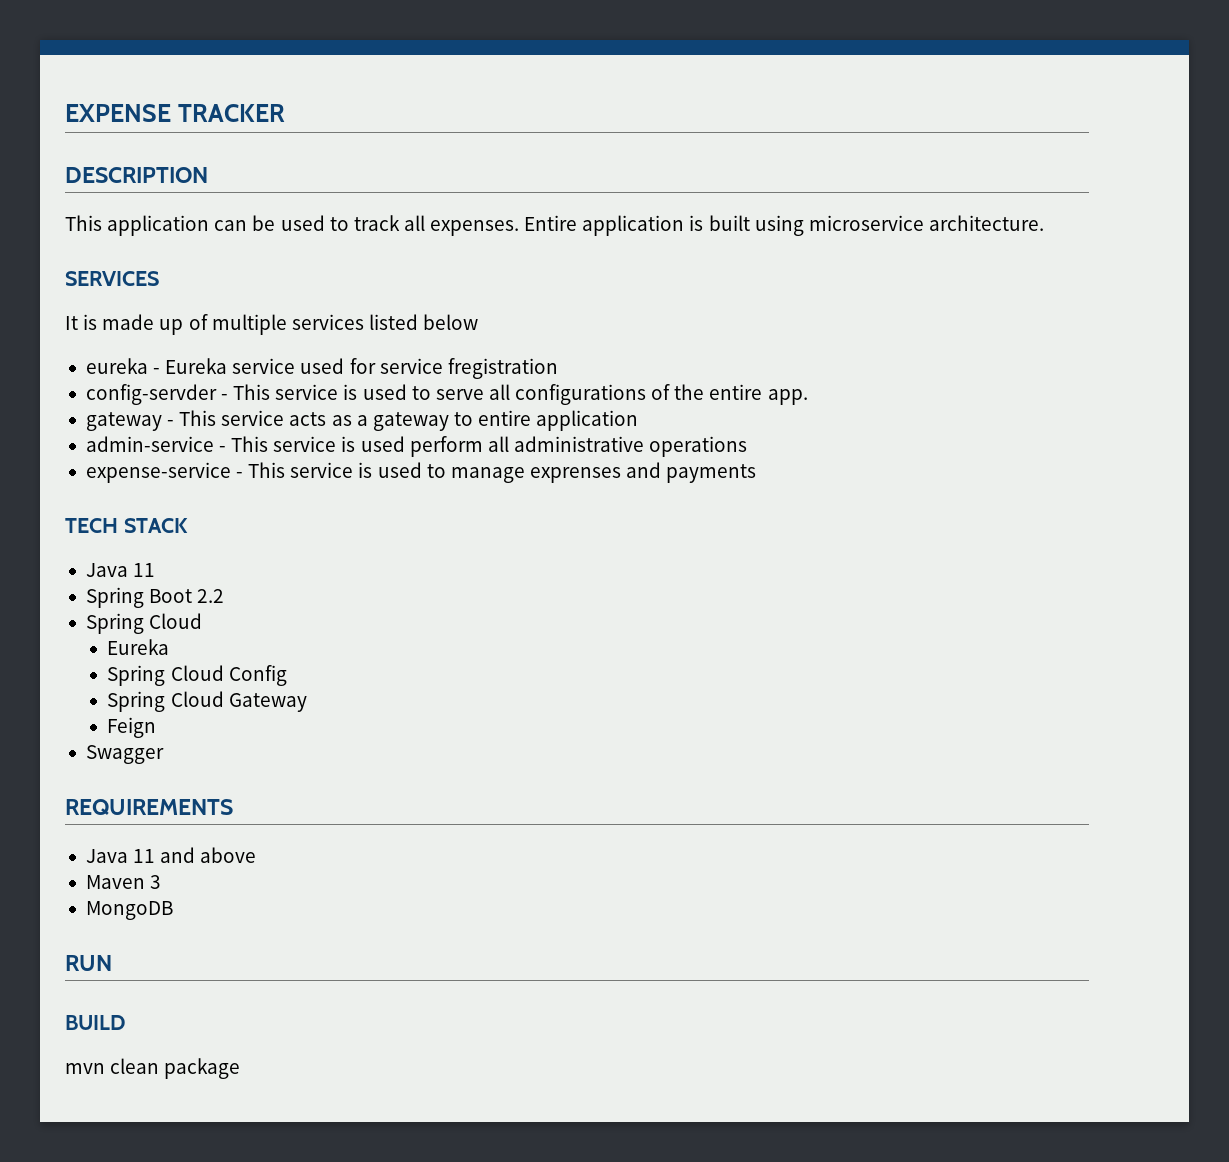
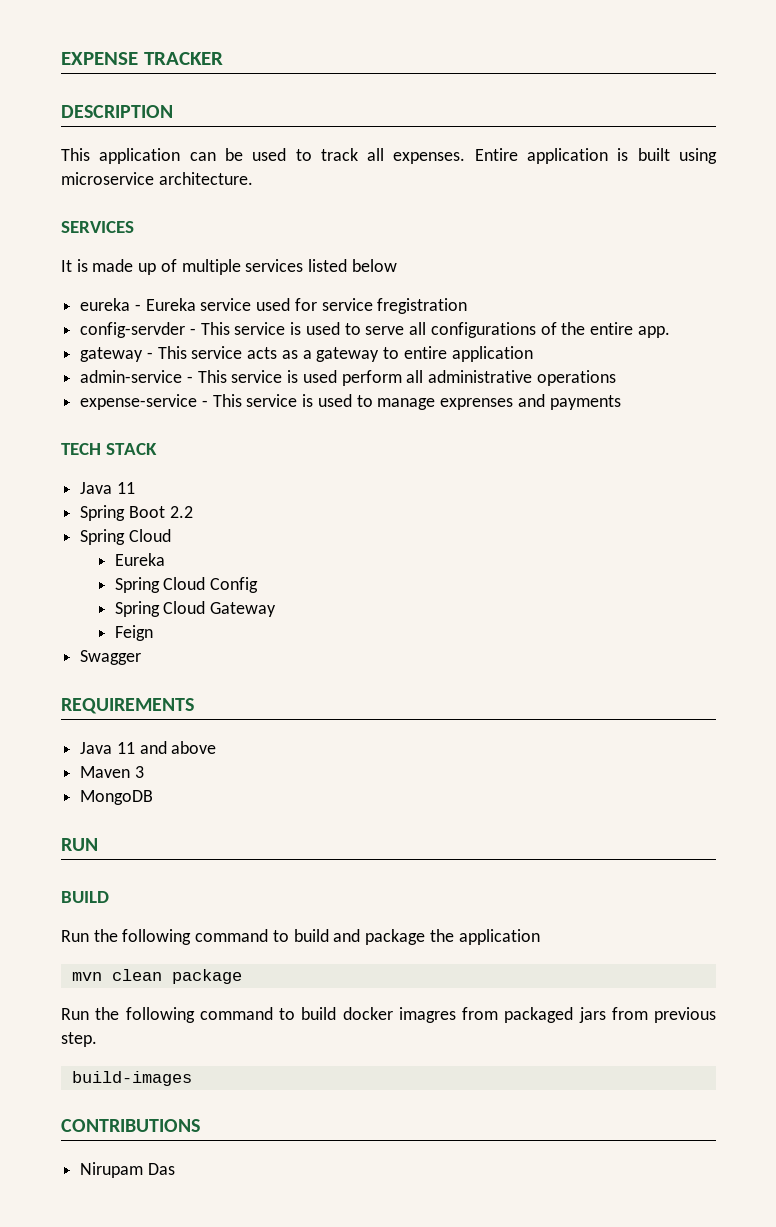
[65,1058,241,1079] mvn clean package -> [61,929,540,945] [71,969,242,984] [61,1007,716,1023] [61,1032,97,1047] [71,1071,192,1086] [61,1119,200,1132] [80,1162,175,1178] Run the following command to build and package the application // mvn clean package // Run the following command to build docker imagres from packaged jars from previous step. // build-images // CONTRIBUTIONS // Nirupam Das

